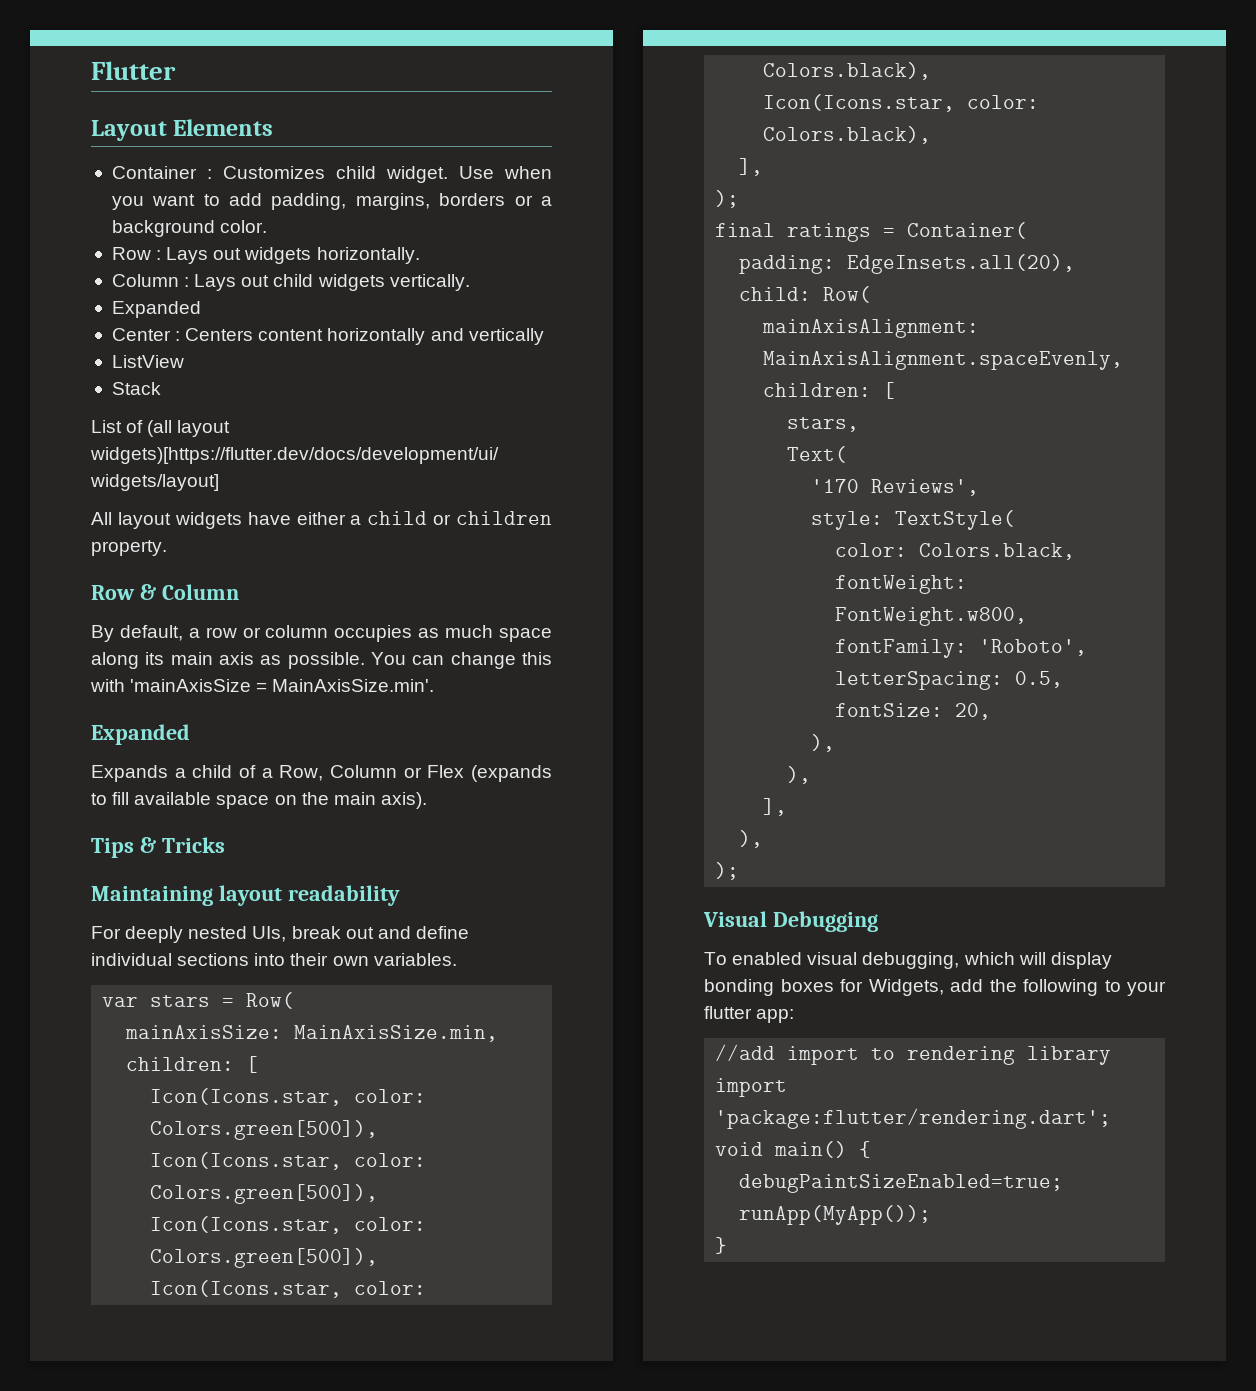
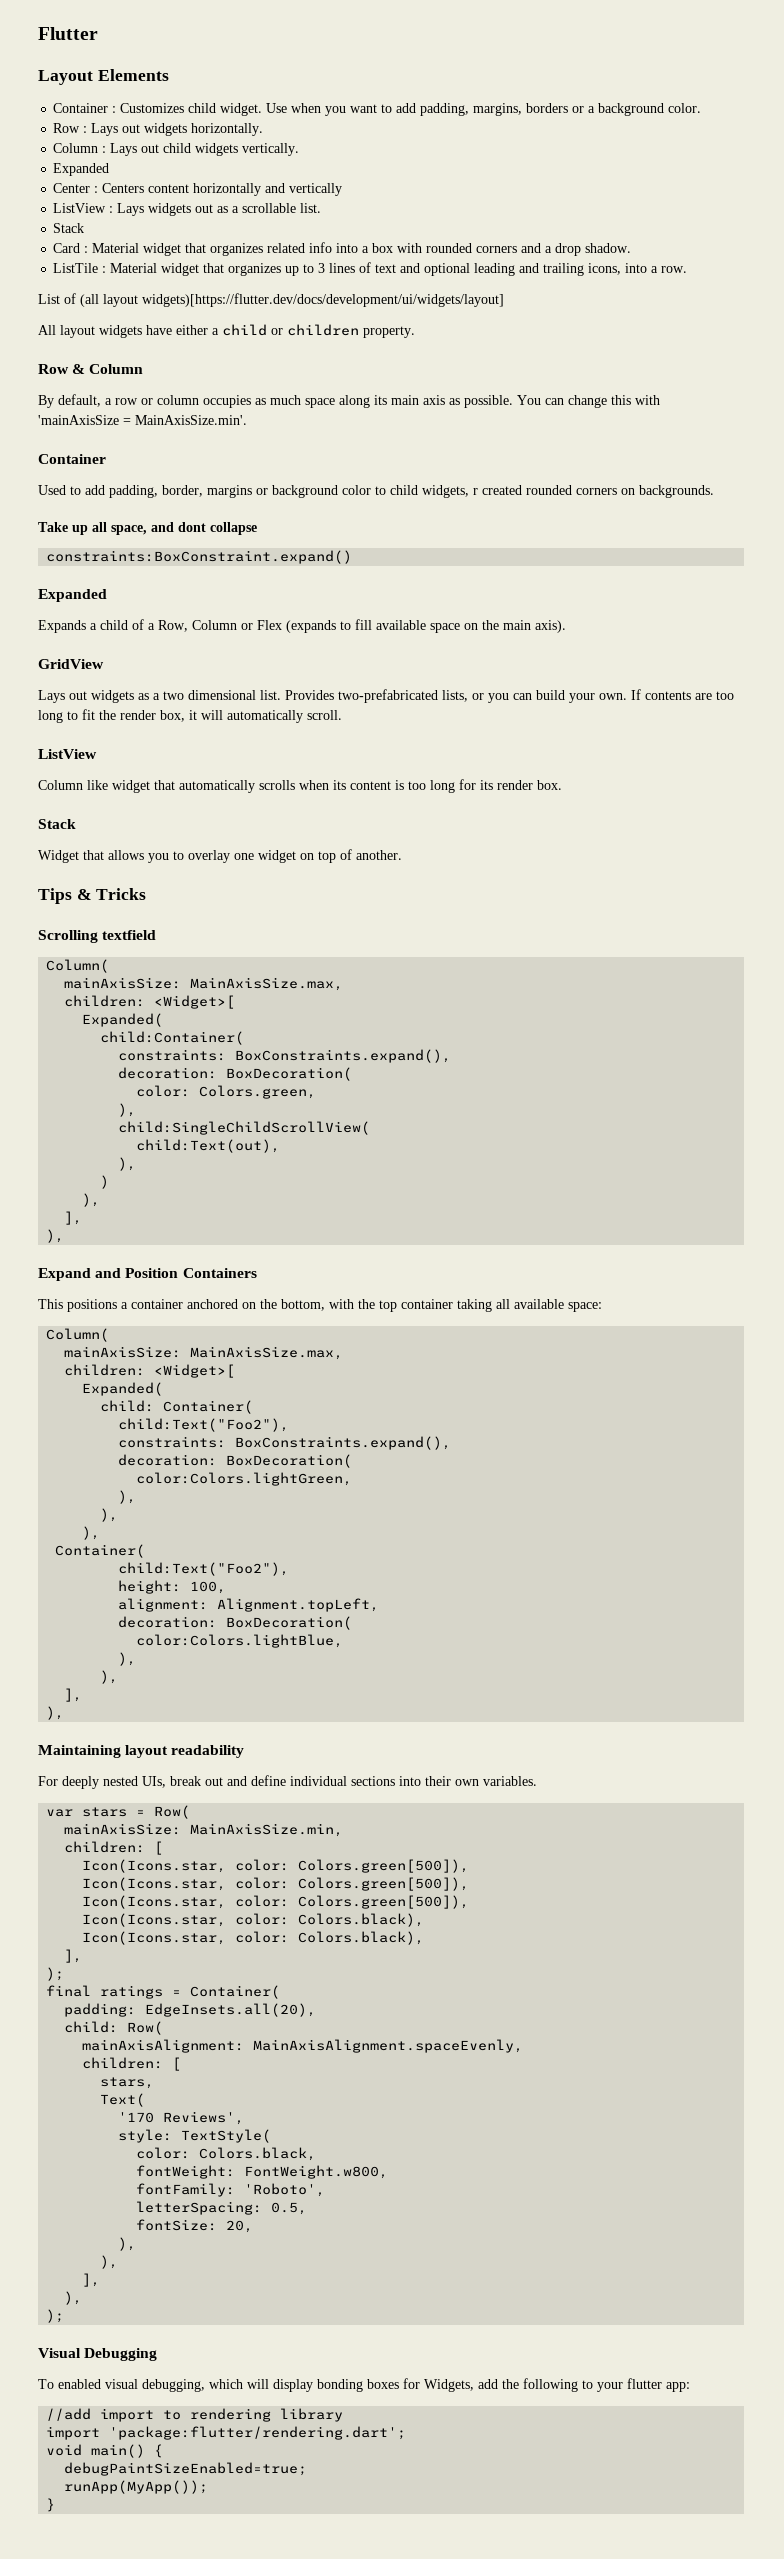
[111,382,161,395] // Stack -> [109,203,322,216] [53,223,85,233] [53,242,632,256] [53,262,688,276] : Lays widgets out as a scrollable list. // Stack // Card : Material widget that organizes related info into a box with rounded corners and a drop shadow. // ListTile : Material widget that organizes up to 3 lines of text and optional leading and trailing icons, into a row.
(435, 685) none -> [38,454,106,464] [38,485,714,498] [38,522,257,535] [46,550,353,564] // Container // Used to add padding, border, margins or background color to child widgets, r created rounded corners on backgrounds. // Take up all space, and dont collapse // constraints:BoxConstraint.expand()
[91,837,225,858] Tips & Tricks -> [38,659,104,669] [38,689,734,703] [38,709,342,723] [38,749,97,759] [38,779,562,793] [38,819,76,829] [38,849,402,863] [38,888,147,904] [38,930,157,943] [46,959,110,973] [64,977,344,991] [64,995,236,1009] [82,1013,164,1027] [100,1031,245,1045] [118,1049,452,1063] [118,1067,353,1081] [136,1085,317,1099] [118,1103,137,1117] [118,1121,371,1135] [136,1139,281,1153] [118,1157,137,1171] [100,1175,110,1189] [82,1193,101,1207] [64,1211,83,1225] [46,1229,65,1243] [38,1268,257,1281] [38,1299,602,1312] [46,1328,110,1342] [64,1346,344,1360] [64,1364,236,1378] [82,1382,164,1396] [100,1400,254,1414] [118,1418,290,1432] [118,1436,452,1450] [118,1454,353,1468] [136,1472,353,1486] [118,1490,137,1504] [100,1508,119,1522] [82,1526,101,1540] [55,1544,146,1558] [118,1562,290,1576] [118,1580,227,1594] [118,1598,380,1612] [118,1616,353,1630] [136,1634,344,1648] [118,1652,137,1666] [100,1670,119,1684] [64,1688,83,1702] [46,1706,65,1720] GridView // Lays out widgets as a two dimensional list. Provides two-prefabricated lists, or you can build your own. If contents are too long to fit the render box, it will automatically scroll. // ListView // Column like widget that automatically scrolls when its content is too long for its render box. // Stack // Widget that allows you to overlay one widget on top of another. // Tips & Tricks // Scrolling textfield // Column( // mainAxisSize: MainAxisSize.max, // children: <Widget>[ // Expanded( // child:Container( // constraints: BoxConstraints.expand(), // decoration: BoxDecoration( // color: Colors.green, // ), // child:SingleChildScrollView( // child:Text(out), // ), // ) // ), // ], // ), // Expand and Position Containers // This positions a container anchored on the bottom, with the top container taking all available space: // Column( // mainAxisSize: MainAxisSize.max, // children: <Widget>[ // Expanded( // child: Container( // child:Text("Foo2"), // constraints: BoxConstraints.expand(), // decoration: BoxDecoration( // color:Colors.lightGreen, // ), // ), // ), // Container( // child:Text("Foo2"), // height: 100, // alignment: Alignment.topLeft, // decoration: BoxDecoration( // color:Colors.lightBlue, // ), // ), // ], // ),

